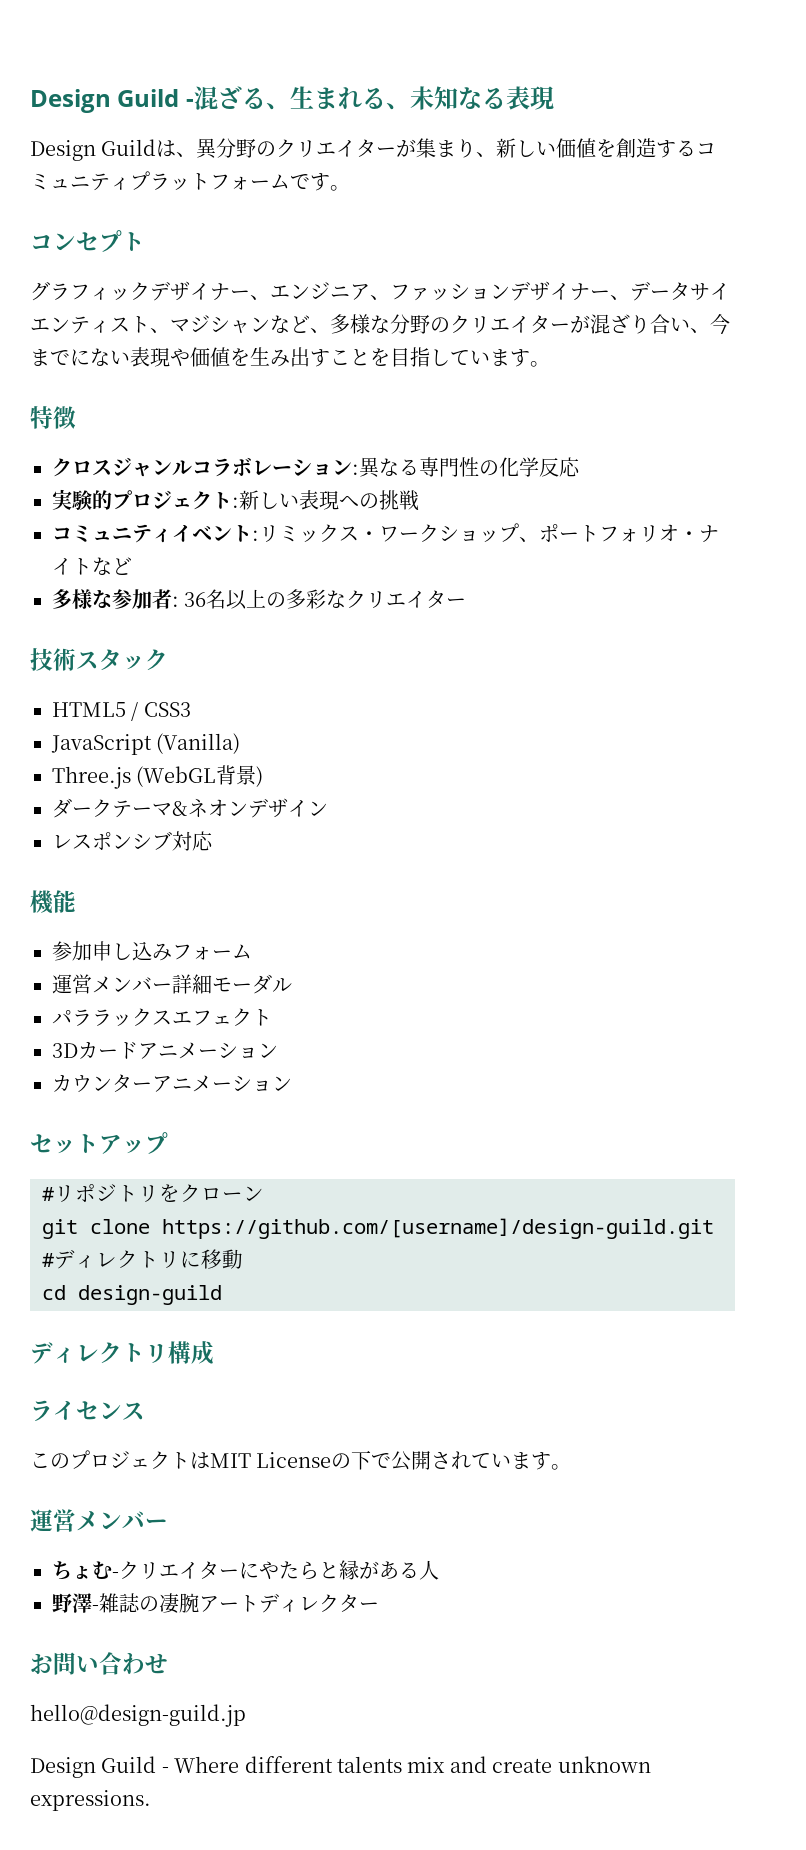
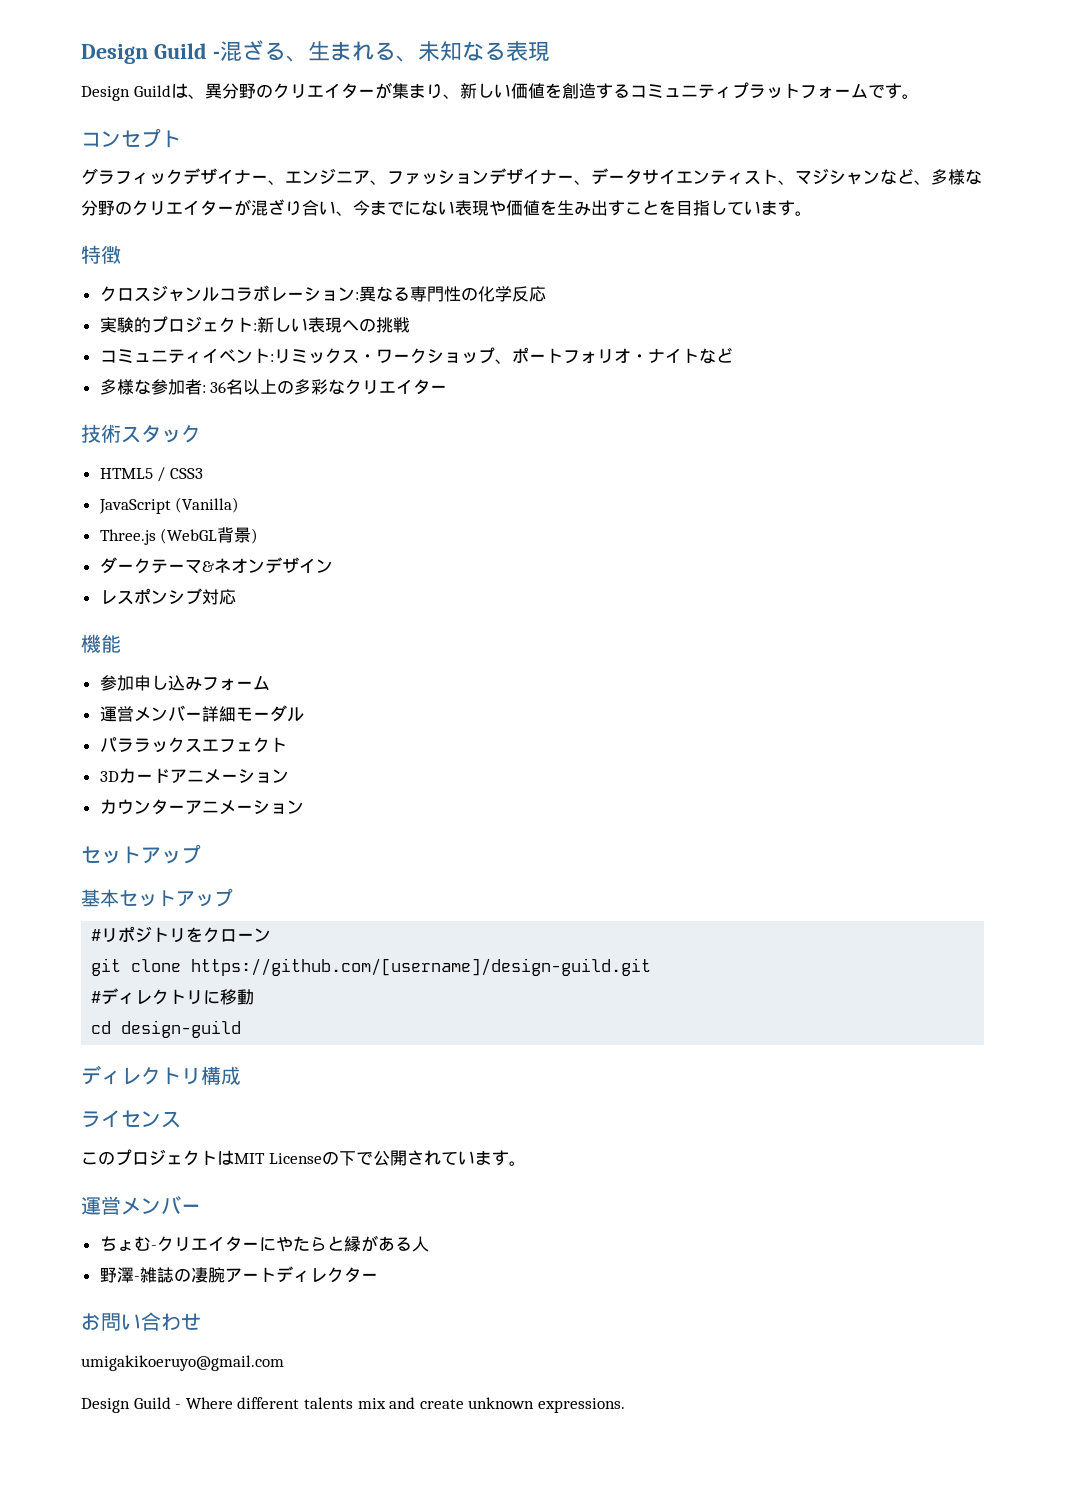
(168, 1143) none -> [81,888,233,907] // 基本セットアップ
[30,1704,246,1727] hello@design-guild.jp -> [81,1355,284,1371] umigakikoeruyo@gmail.com

